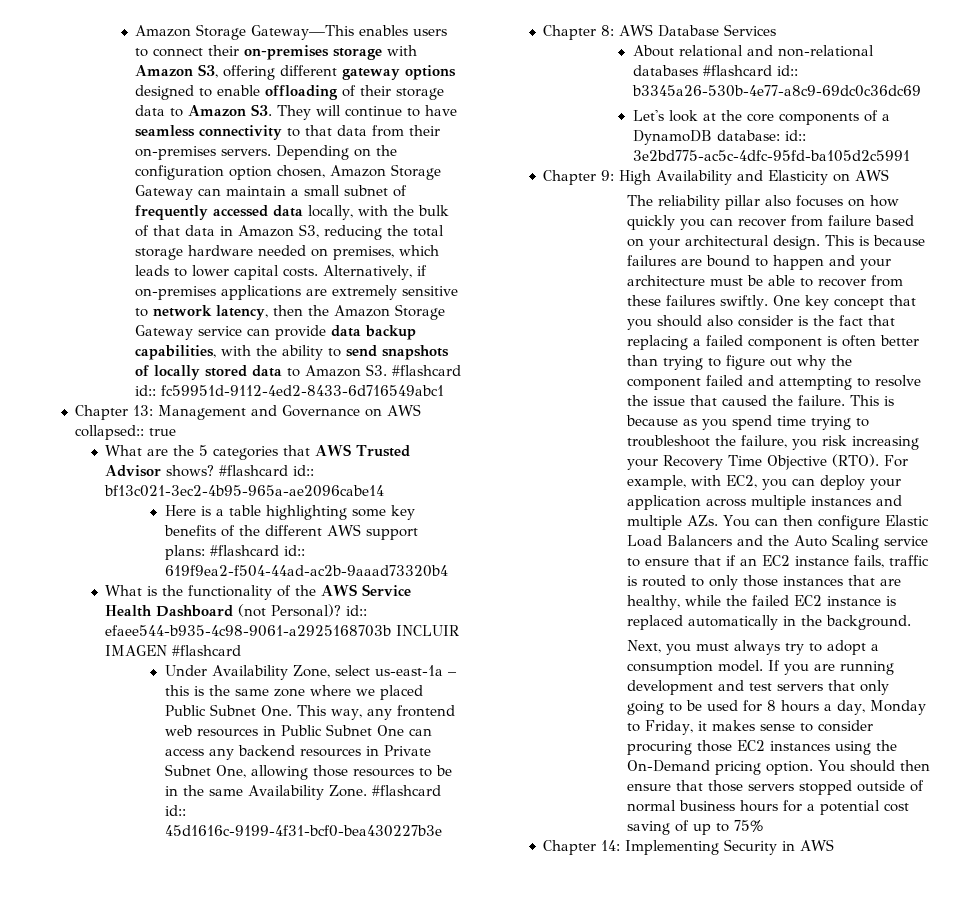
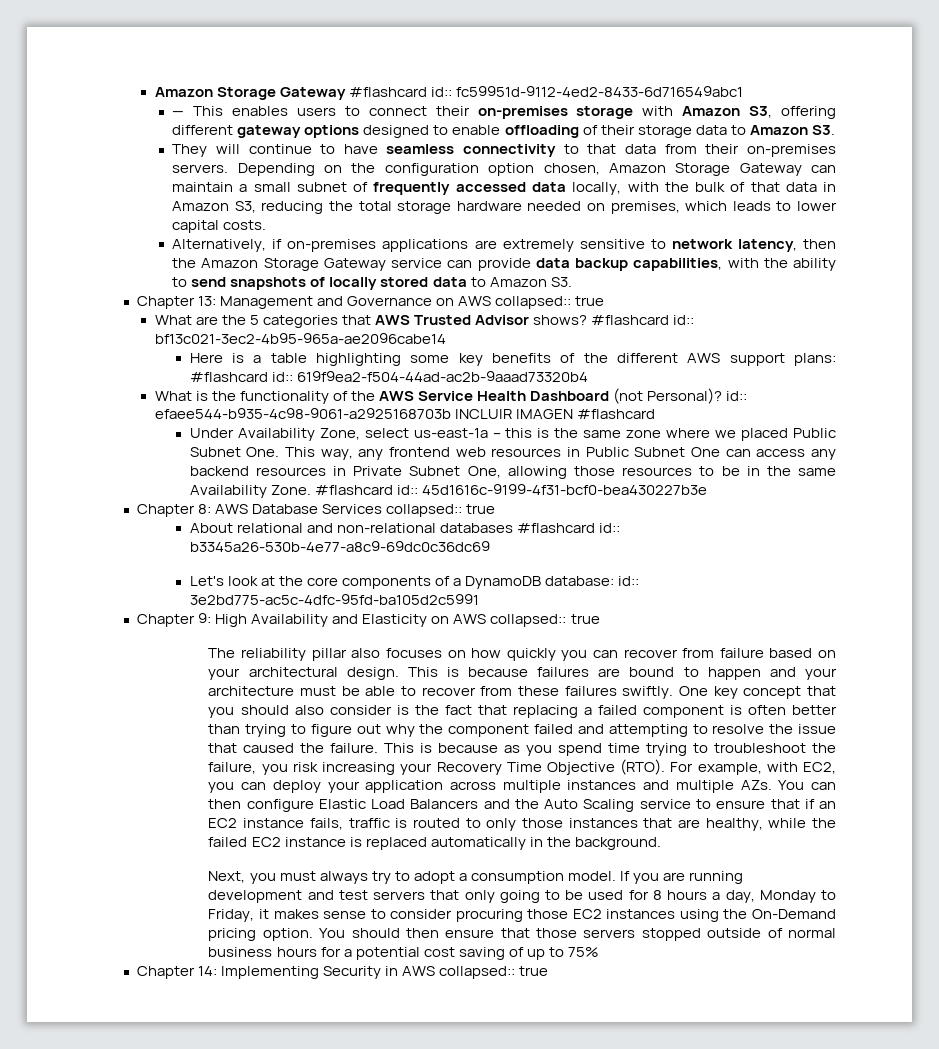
[135,24,355,40] Amazon Storage Gateway—This -> [154,86,743,100] [172,106,224,116] Amazon Storage Gateway #flashcard id:: fc59951d-9112-4ed2-8433-6d716549abc1 // — This
(273, 110) none -> (835, 130) //
(319, 272) none -> (267, 225) //
[392,365,462,376] [135,385,445,396] #flashcard id:: fc59951d-9112-4ed2-8433-6d716549abc1 -> (572, 282) none
(777, 30) none -> [386,504,496,517] collapsed:: true
(890, 175) none -> [490,614,600,627] collapsed:: true
(835, 845) none -> [439,966,549,979] collapsed:: true

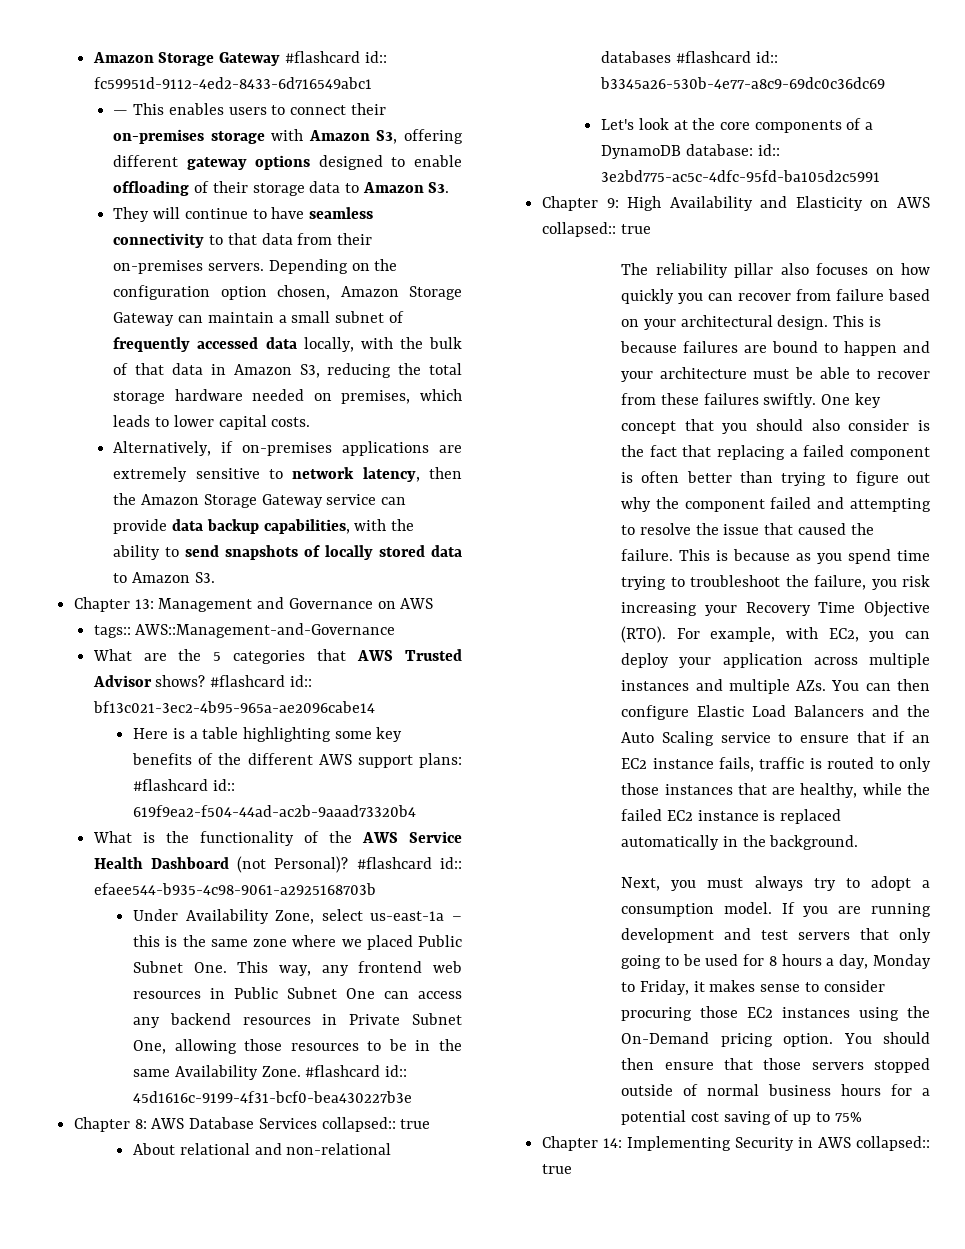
[495,296,605,309] collapsed:: true -> [93,623,396,638] // tags:: AWS::Management-and-Governance
(723, 396) none -> [356,857,432,869] #flashcard
[454,409,655,419] INCLUIR IMAGEN #flashcard -> (376, 889) none

